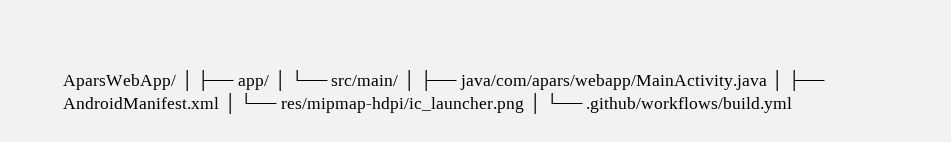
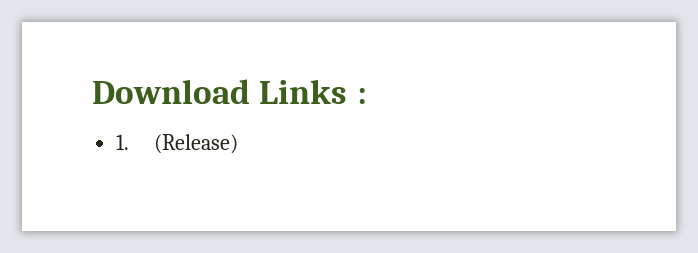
[63,70,825,91] [63,93,793,114] AparsWebApp/ │ ├── app/ │ └── src/main/ │ ├── java/com/apars/webapp/MainActivity.java │ ├── AndroidManifest.xml │ └── res/mipmap-hdpi/ic_launcher.png │ └── .github/workflows/build.yml -> [92,79,367,104] [116,134,239,154] Download Links : // 1. (Release)

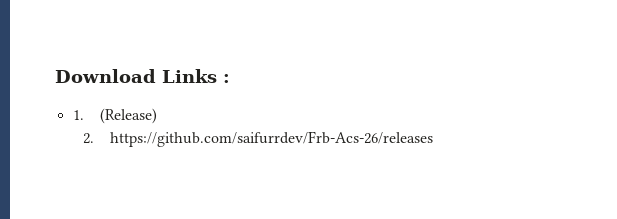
(239, 144) none -> [82,131,434,147] // 2. https://github.com/saifurrdev/Frb-Acs-26/releases

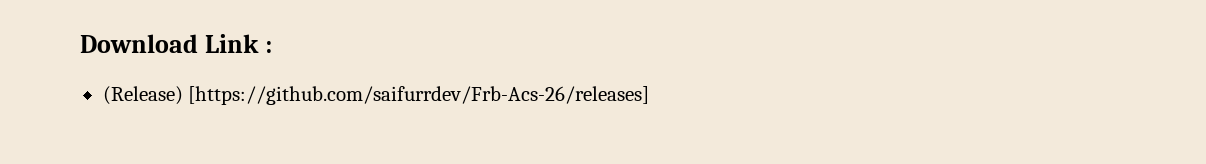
[162,69,217,83] Links -> [205,34,260,53] Link
[72,110,84,120] 1. -> (273, 47) none
[82,131,434,147] // 2. https://github.com/saifurrdev/Frb-Acs-26/releases -> [188,86,650,105] [https://github.com/saifurrdev/Frb-Acs-26/releases]

